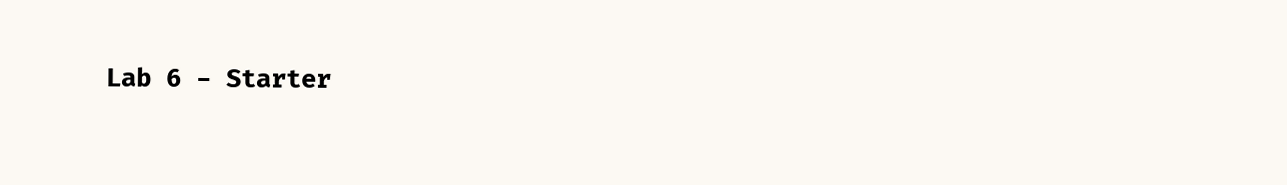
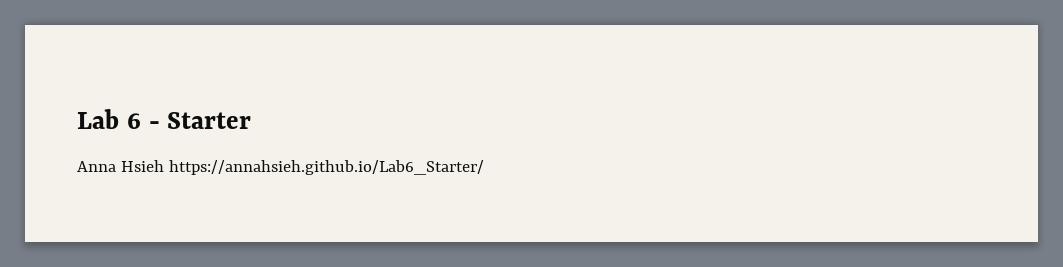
(332, 78) none -> [77,160,484,175] // Anna Hsieh https://annahsieh.github.io/Lab6_Starter/

